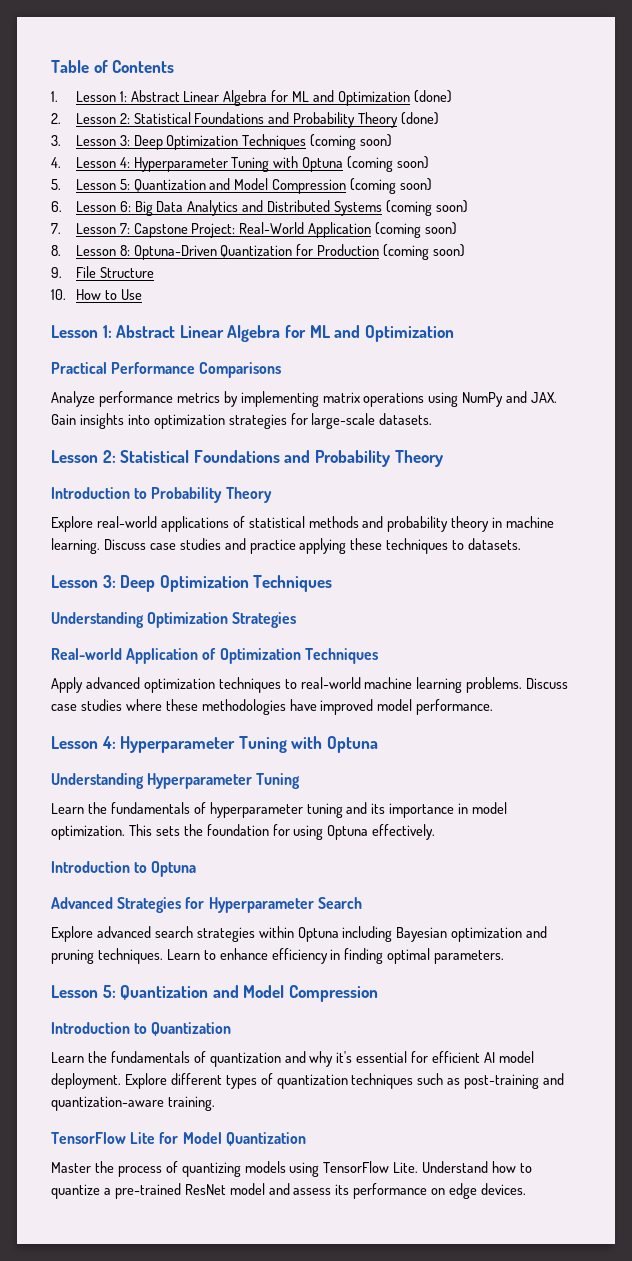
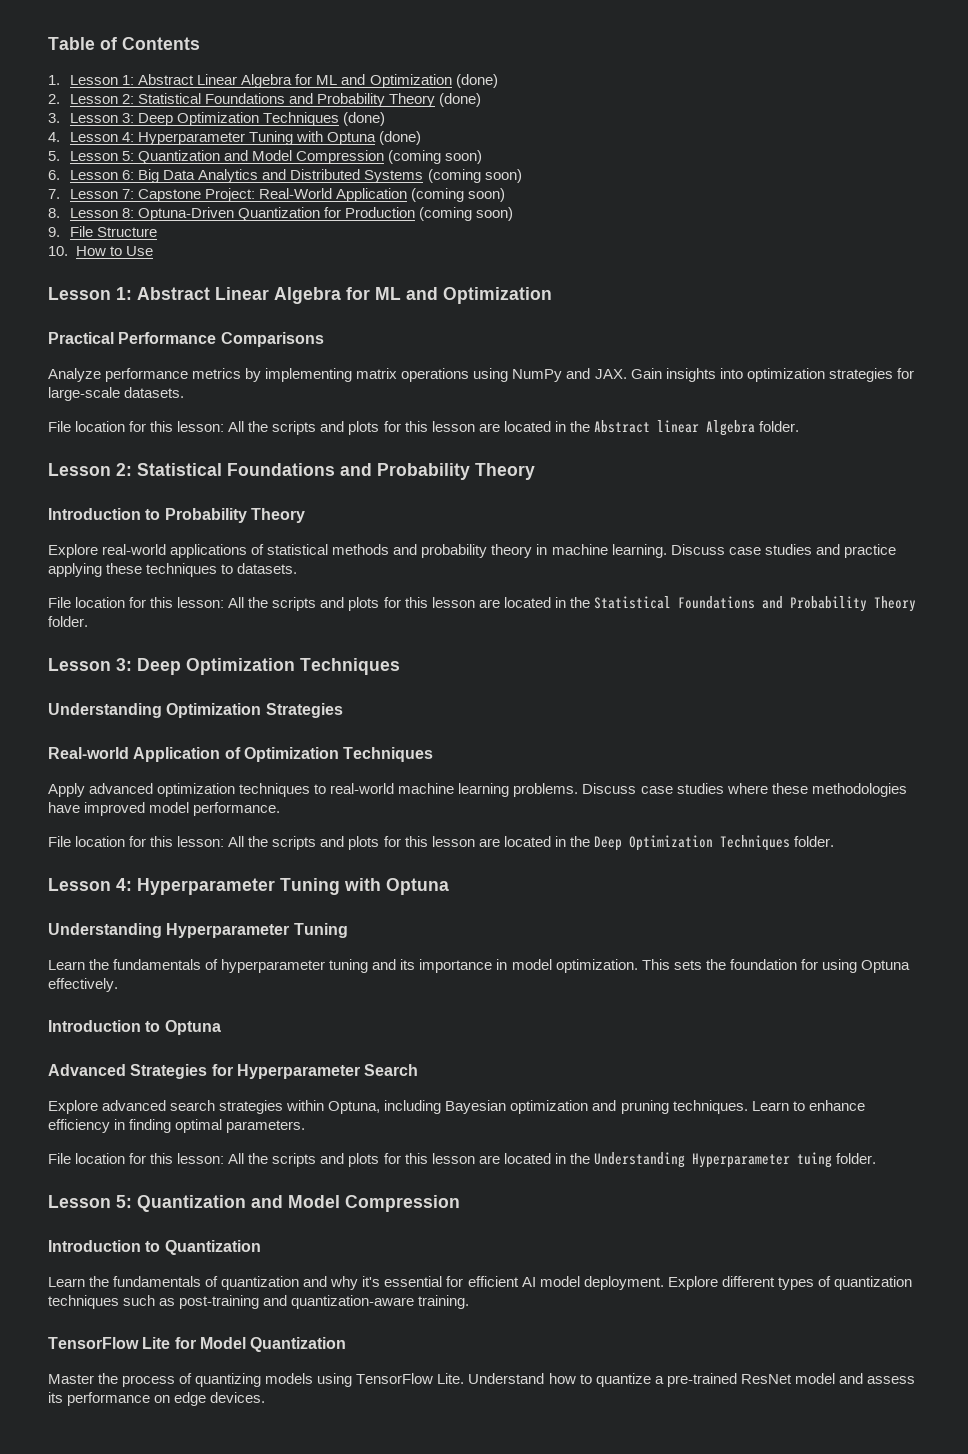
[310,134,393,150] (coming soon) -> [343,112,386,126] (done)
[347,156,430,172] (coming soon) -> [379,131,422,145] (done)
(433, 419) none -> [48,420,799,436] // File location for this lesson: All the scripts and plots for this lesson are located in the Abstract linear Algebra folder.
(522, 544) none -> [48,596,916,612] [48,616,88,627] // File location for this lesson: All the scripts and plots for this lesson are located in the Statistical Foundations and Probability Theory folder.
(494, 707) none -> [48,835,834,851] // File location for this lesson: All the scripts and plots for this lesson are located in the Deep Optimization Techniques folder.
[297,927,339,942] Optuna -> [328,1101,381,1114] Optuna,
(505, 957) none -> [48,1152,876,1168] // File location for this lesson: All the scripts and plots for this lesson are located in the Understanding Hyperparameter tuing folder.

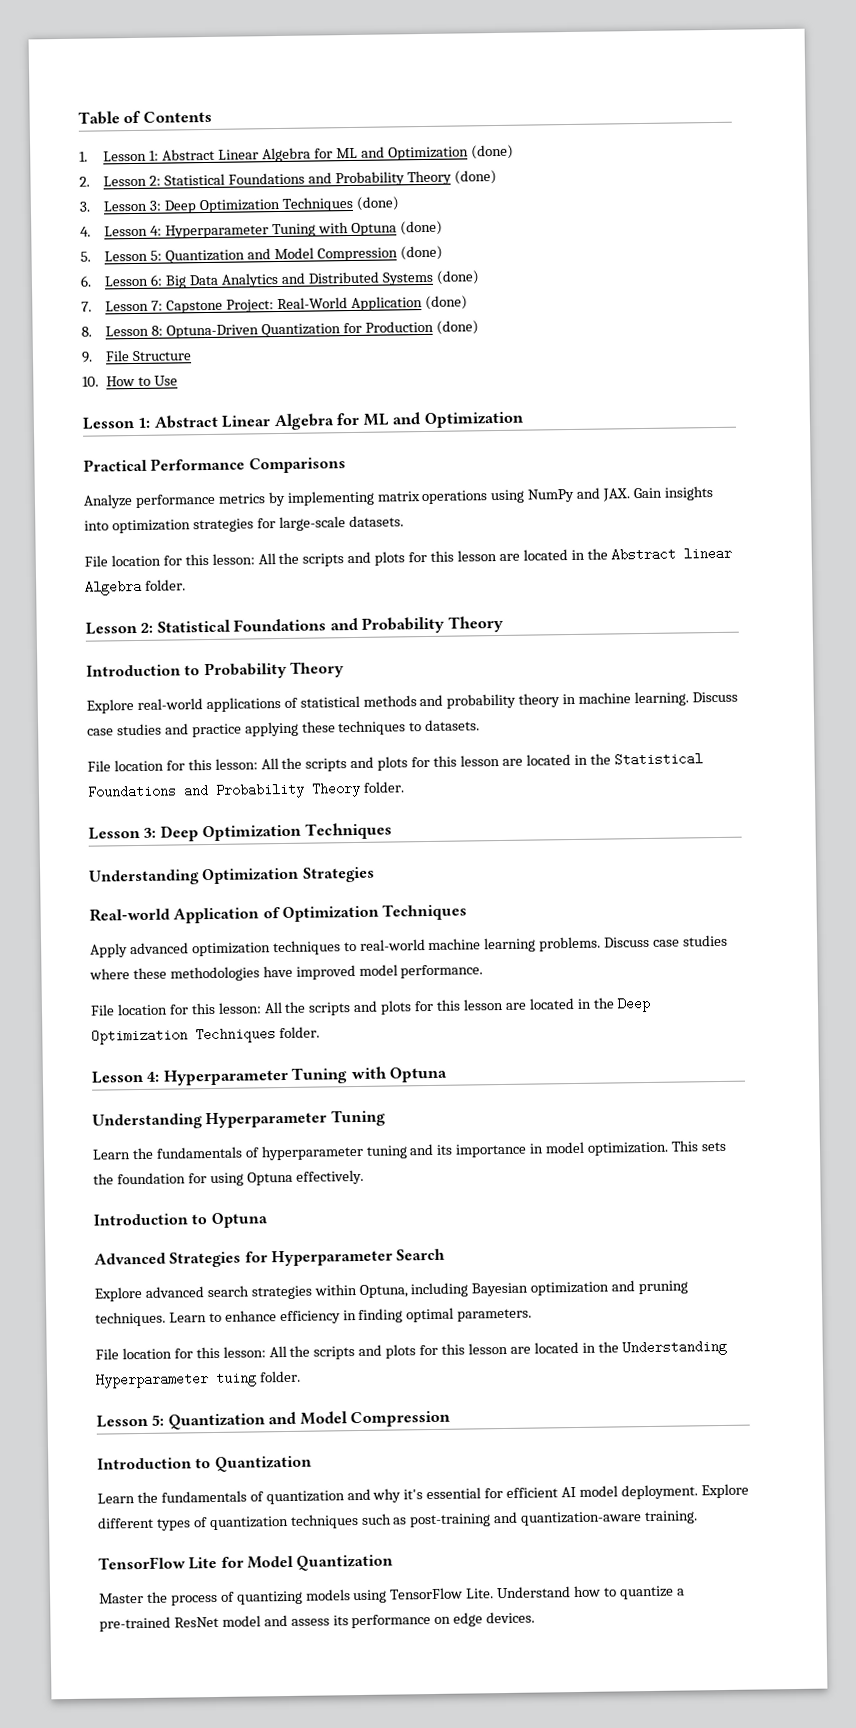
[388,150,483,164] (coming soon) -> [399,245,443,261] (done)
[427,169,522,183] (coming soon) -> [435,270,480,285] (done)
[411,188,506,202] (coming soon) -> [424,295,468,310] (done)
[419,207,514,221] (coming soon) -> [435,320,479,335] (done)

